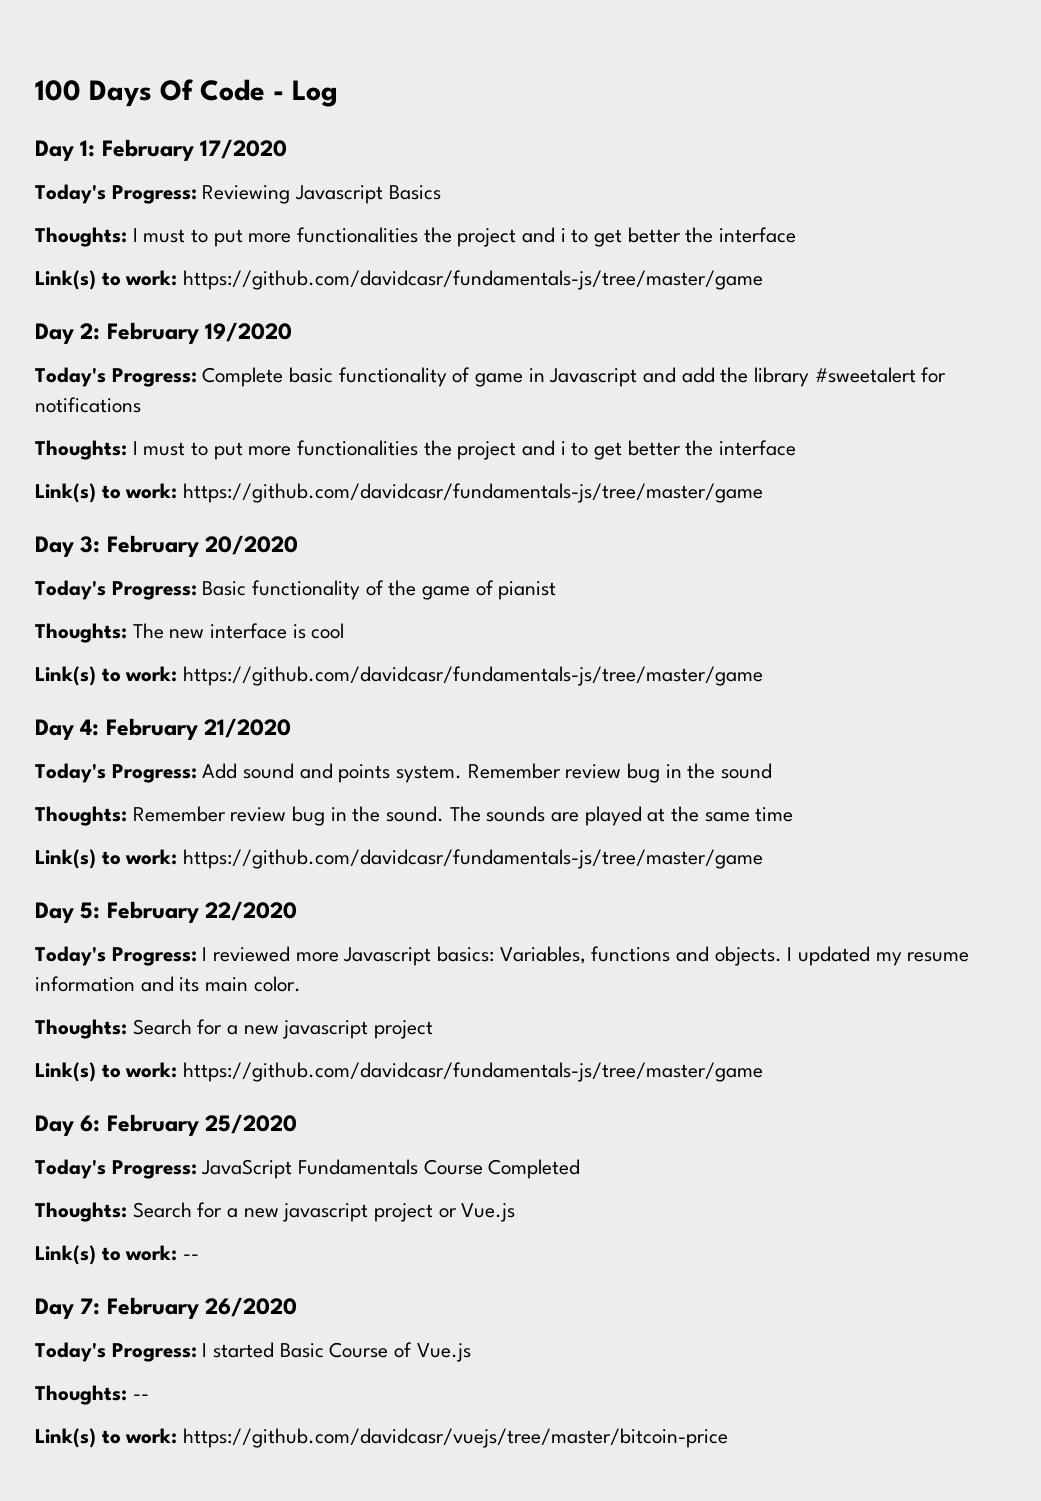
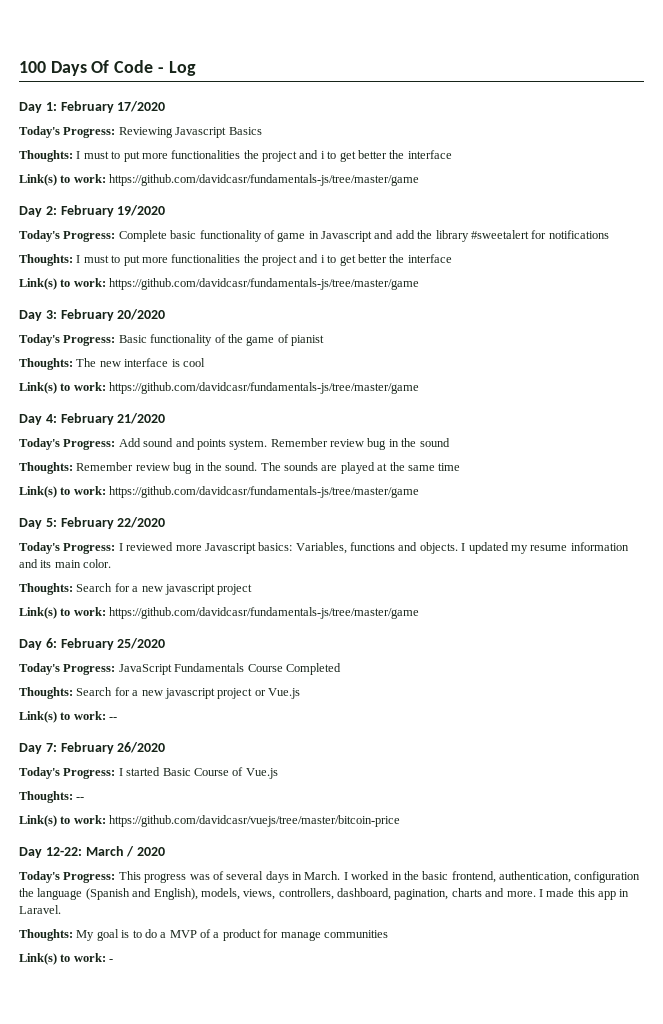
(729, 1438) none -> [19,846,166,858] [19,871,641,883] [19,888,630,900] [19,905,61,914] [19,929,388,941] [19,953,114,965] // Day 12-22: March / 2020 // Today's Progress: This progress was of several days in March. I worked in the basic frontend, authentication, configuration the language (Spanish and English), models, views, controllers, dashboard, pagination, charts and more. I made this app in Laravel. // Thoughts: My goal is to do a MVP of a product for manage communities // Link(s) to work: -

